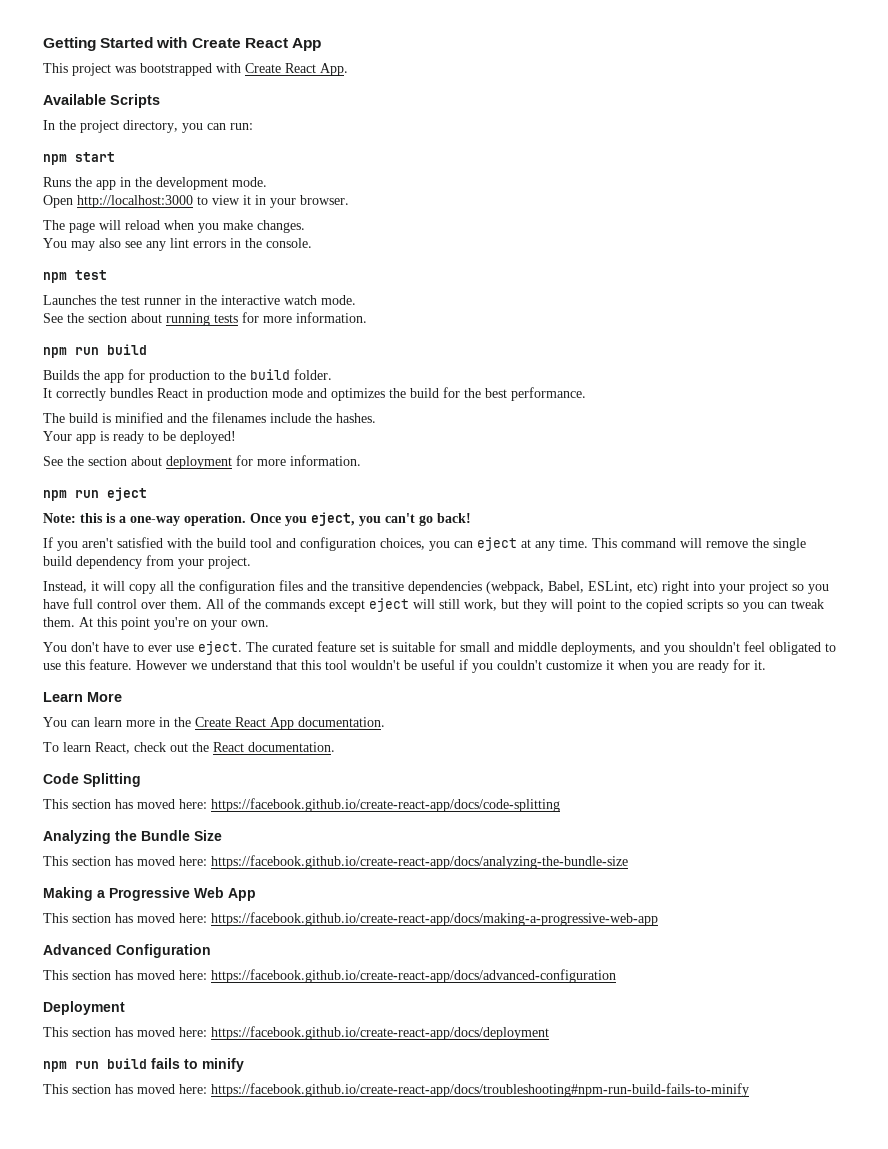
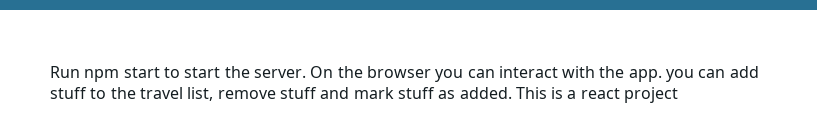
[43,37,321,51] [43,63,348,76] [43,94,160,108] [43,120,253,133] [43,152,115,165] [43,177,267,190] [43,195,349,208] [43,220,305,233] [43,238,312,251] [43,270,107,283] [43,295,356,305] [43,312,367,326] [43,344,147,358] [43,369,332,383] [43,387,586,401] [43,412,376,423] [43,431,236,444] [43,455,361,469] [43,487,147,501] [43,512,471,526] [43,537,806,551] [43,555,251,569] [43,580,829,594] [43,598,824,612] [43,617,269,630] [43,641,836,655] [43,659,766,673] [43,692,122,702] [43,717,385,730] [43,742,335,754] [43,773,141,787] [43,798,560,812] [43,830,222,844] [43,855,628,869] [43,887,256,901] [43,912,658,926] [43,944,211,958] [43,969,616,983] [43,1001,125,1015] [43,1026,549,1040] [43,1058,244,1072] [43,1083,749,1097] Getting Started with Create React App // This project was bootstrapped with Create React App. // Available Scripts // In the project directory, you can run: // npm start // Runs the app in the development mode. // Open http://localhost:3000 to view it in your browser. // The page will reload when you make changes. // You may also see any lint errors in the console. // npm test // Launches the test runner in the interactive watch mode. // See the section about running tests for more information. // npm run build // Builds the app for production to the build folder. // It correctly bundles React in production mode and optimizes the build for the best performance. // The build is minified and the filenames include the hashes. // Your app is ready to be deployed! // See the section about deployment for more information. // npm run eject // Note: this is a one-way operation. Once you eject, you can't go back! // If you aren't satisfied with the build tool and configuration choices, you can eject at any time. This command will remove the single build dependency from your project. // Instead, it will copy all the configuration files and the transitive dependencies (webpack, Babel, ESLint, etc) right into your project so you have full control over them. All of the commands except eject will still work, but they will point to the copied scripts so you can tweak them. At this point you're on your own. // You don't have to ever use eject. The curated feature set is suitable for small and middle deployments, and you shouldn't feel obligated to use this feature. However we understand that this tool wouldn't be useful if you couldn't customize it when you are ready for it. // Learn More // You can learn more in the Create React App documentation. // To learn React, check out the React documentation. // Code Splitting // This section has moved here: https://facebook.github.io/create-react-app/docs/code-splitting // Analyzing the Bundle Size // This section has moved here: https://facebook.github.io/create-react-app/docs/analyzing-the-bundle-size // Making a Progressive Web App // This section has moved here: https://facebook.github.io/create-react-app/docs/making-a-progressive-web-app // Advanced Configuration // This section has moved here: https://facebook.github.io/create-react-app/docs/advanced-configuration // Deployment // This section has moved here: https://facebook.github.io/create-react-app/docs/deployment // npm run build fails to minify // This section has moved here: https://facebook.github.io/create-react-app/docs/troubleshooting#npm-run-build-fails-to-minify -> [50,66,759,82] [50,87,679,103] Run npm start to start the server. On the browser you can interact with the app. you can add stuff to the travel list, remove stuff and mark stuff as added. This is a react project

